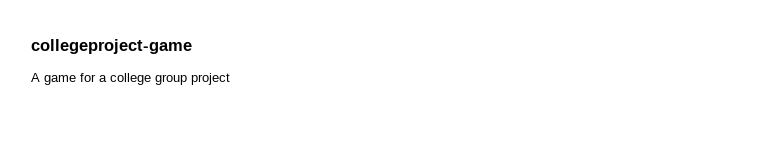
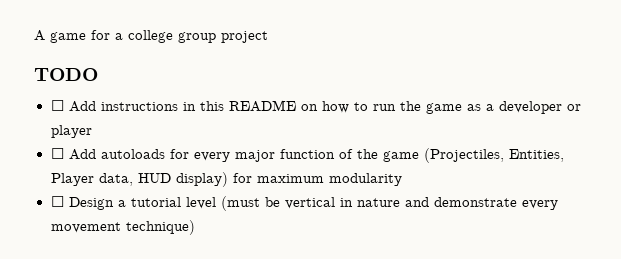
[31,39,192,54] collegeproject-game // -> (34, 35) none
(230, 79) none -> [34,68,98,81] [50,100,581,114] [50,125,92,138] [50,148,564,163] [50,172,402,187] [50,196,558,211] [50,220,195,235] // TODO // ☐ Add instructions in this README on how to run the game as a developer or player // ☐ Add autoloads for every major function of the game (Projectiles, Entities, Player data, HUD display) for maximum modularity // ☐ Design a tutorial level (must be vertical in nature and demonstrate every movement technique)

